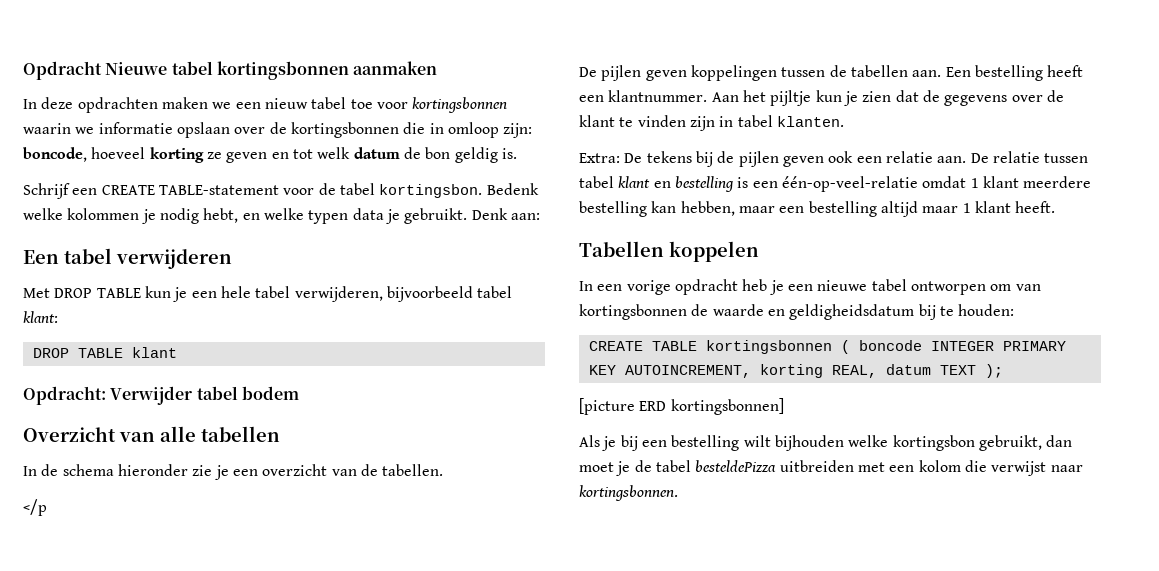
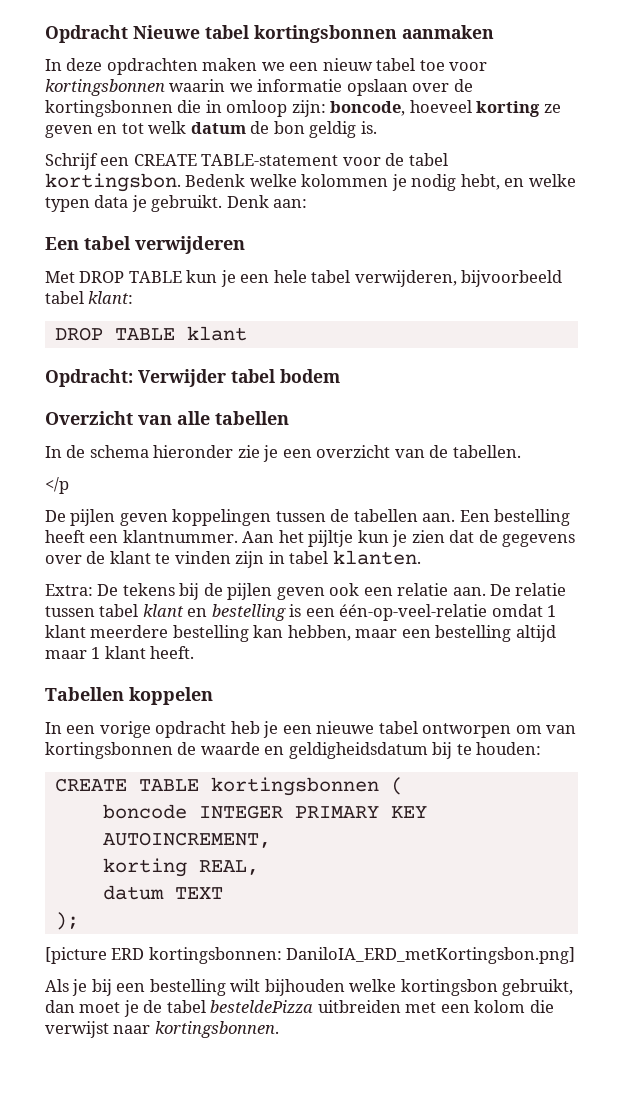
(850, 347) none -> (403, 786) //
(751, 371) none -> (271, 840) //
(877, 371) none -> (259, 867) //
(976, 370) none -> (223, 893) //
[670,398,784,415] kortingsbonnen] -> [148,947,576,964] kortingsbonnen: DaniloIA_ERD_metKortingsbon.png]

